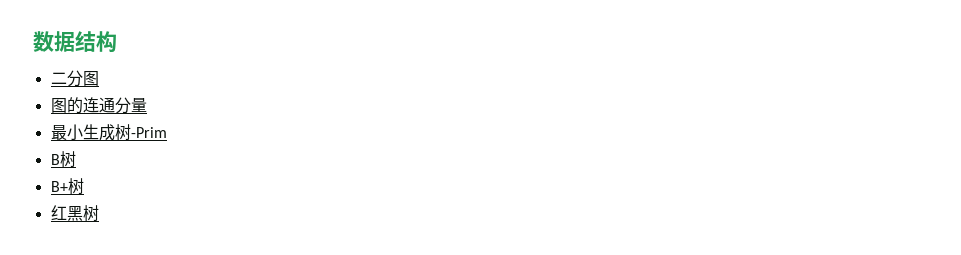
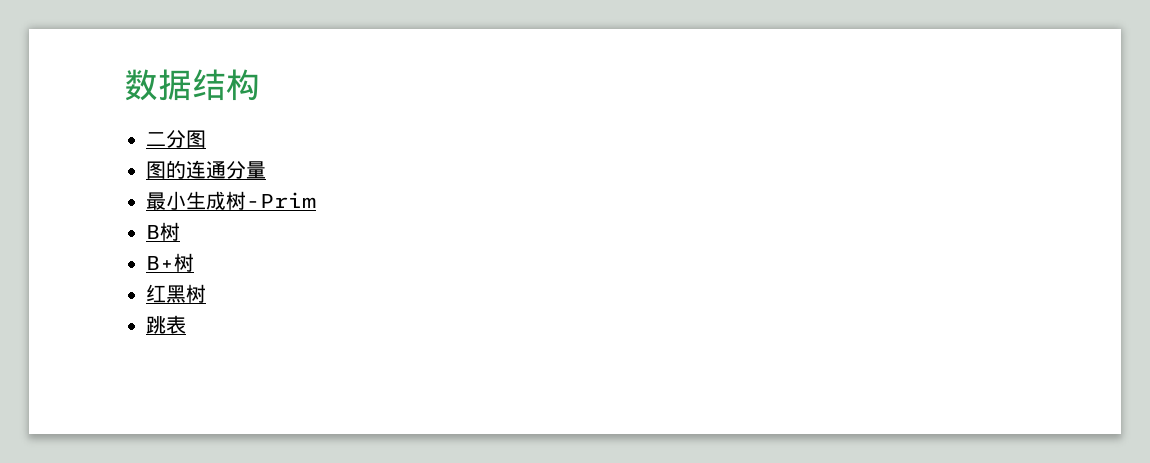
(99, 213) none -> [146,315,186,334] // 跳表

